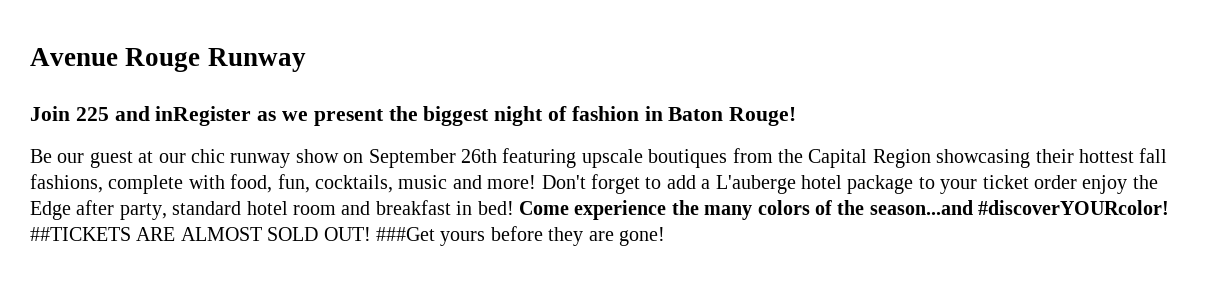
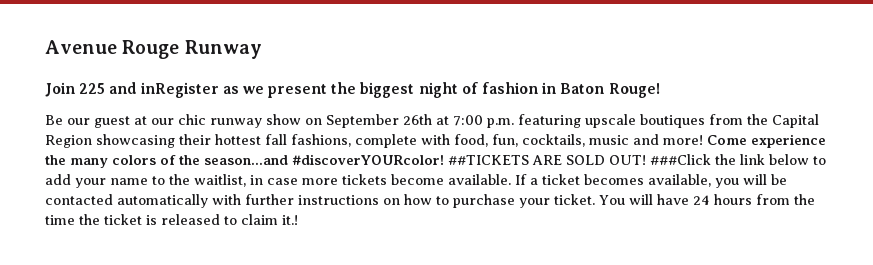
(497, 156) none -> [436,115,514,128] at 7:00 p.m.
[541,174,1158,194] [30,200,514,220] Don't forget to add a L'auberge hotel package to your ticket order enjoy the Edge after party, standard hotel room and breakfast in bed! -> (703, 140) none
[180,227,262,241] ALMOST -> (562, 160) none
[376,226,665,246] ###Get yours before they are gone! -> [650,154,826,165] [45,174,787,188] [45,194,815,208] [45,214,298,225] ###Click the link below to add your name to the waitlist, in case more tickets become available. If a ticket becomes available, you will be contacted automatically with further instructions on how to purchase your ticket. You will have 24 hours from the time the ticket is released to claim it.!

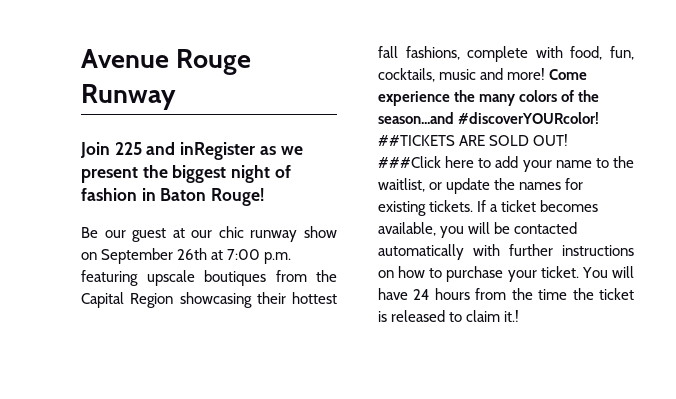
[715,154,809,165] the link below -> [445,156,475,168] here
[250,174,511,185] in case more tickets become available. -> [429,178,584,194] [378,200,474,216] or update the names for existing tickets.

